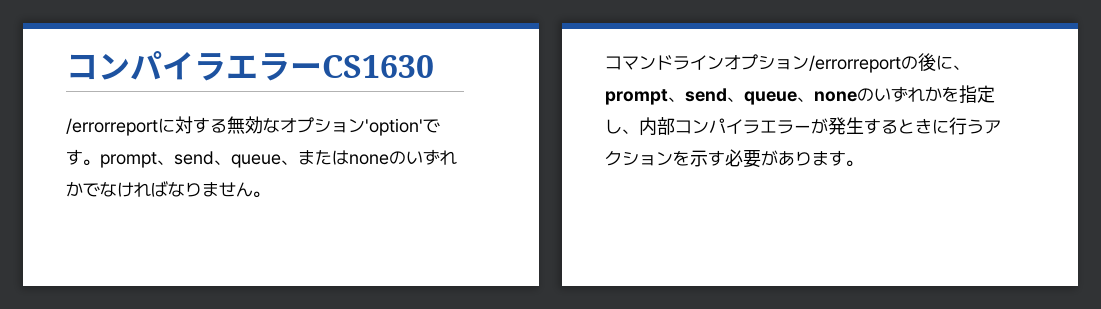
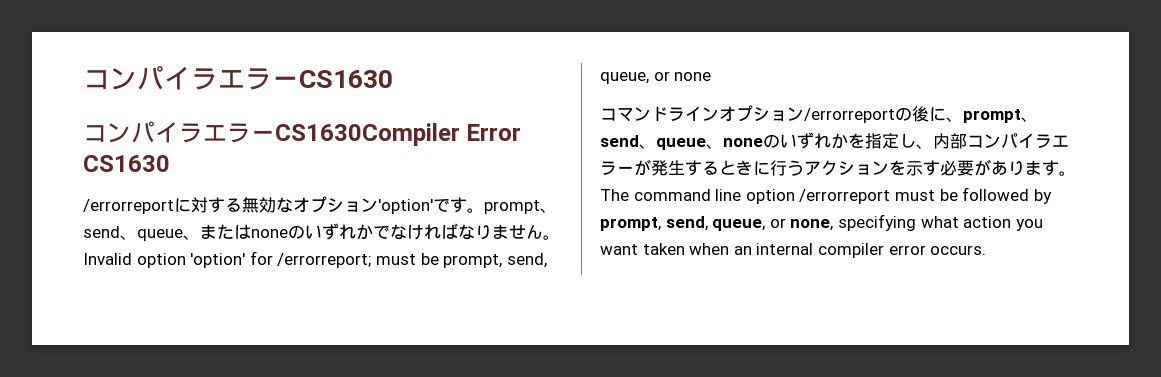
(434, 66) none -> [83,121,522,146] [83,155,170,172] // コンパイラエラーCS1630Compiler Error CS1630
(270, 194) none -> [83,251,547,268] [600,71,712,84] Invalid option 'option' for /errorreport; must be prompt, send, queue, or none
(863, 163) none -> [600,187,1052,204] [600,214,1043,231] [600,243,987,258] The command line option /errorreport must be followed by prompt, send, queue, or none, specifying what action you want taken when an internal compiler error occurs.

